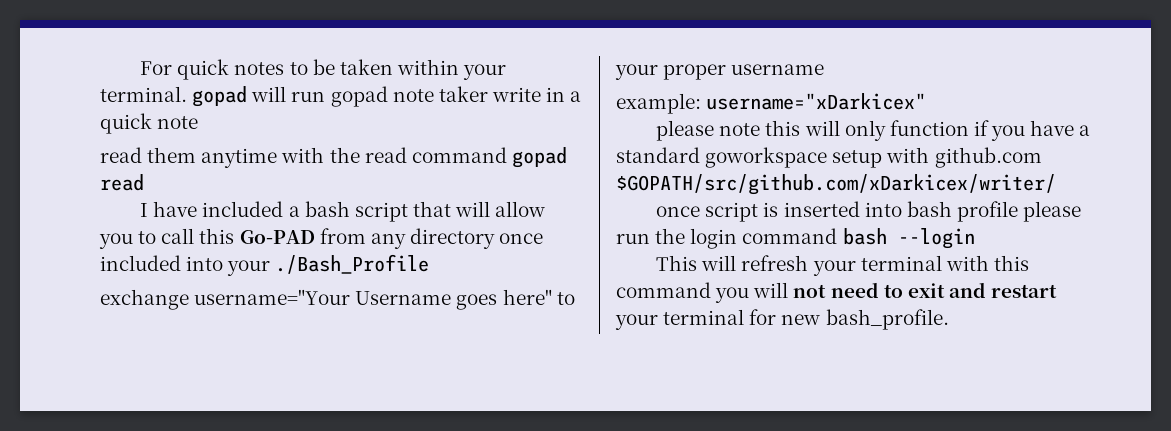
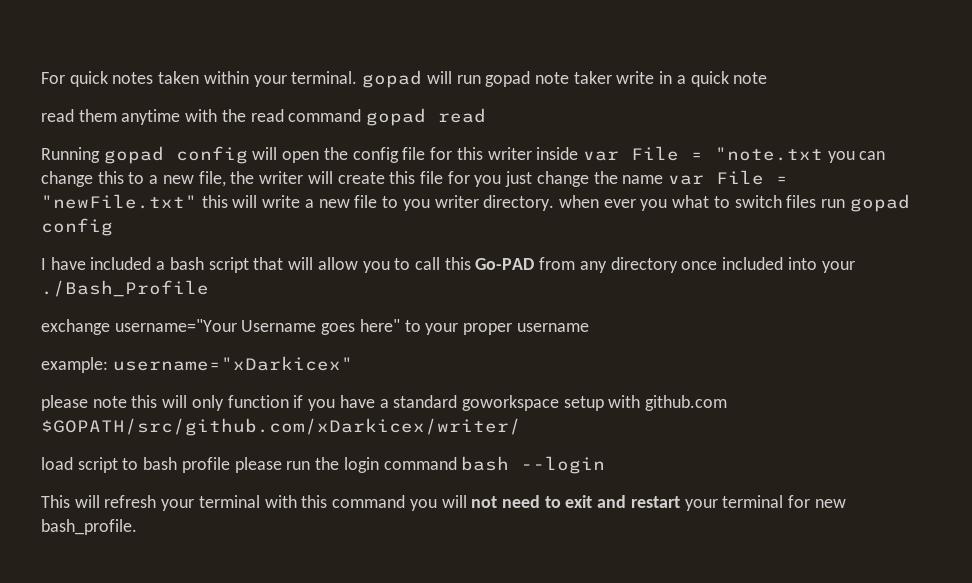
[289,59,335,75] to be -> (154, 78) none
(144, 182) none -> [41,146,886,164] [41,170,789,187] [41,194,910,212] [41,218,113,236] // Running gopad config will open the config file for this writer inside var File = "note.txt you can change this to a new file, the writer will create this file for you just change the name var File = "newFile.txt" this will write a new file to you writer directory. when ever you what to switch files run gopad config
[656,201,902,222] once script is inserted into -> [41,457,139,473] load script to

